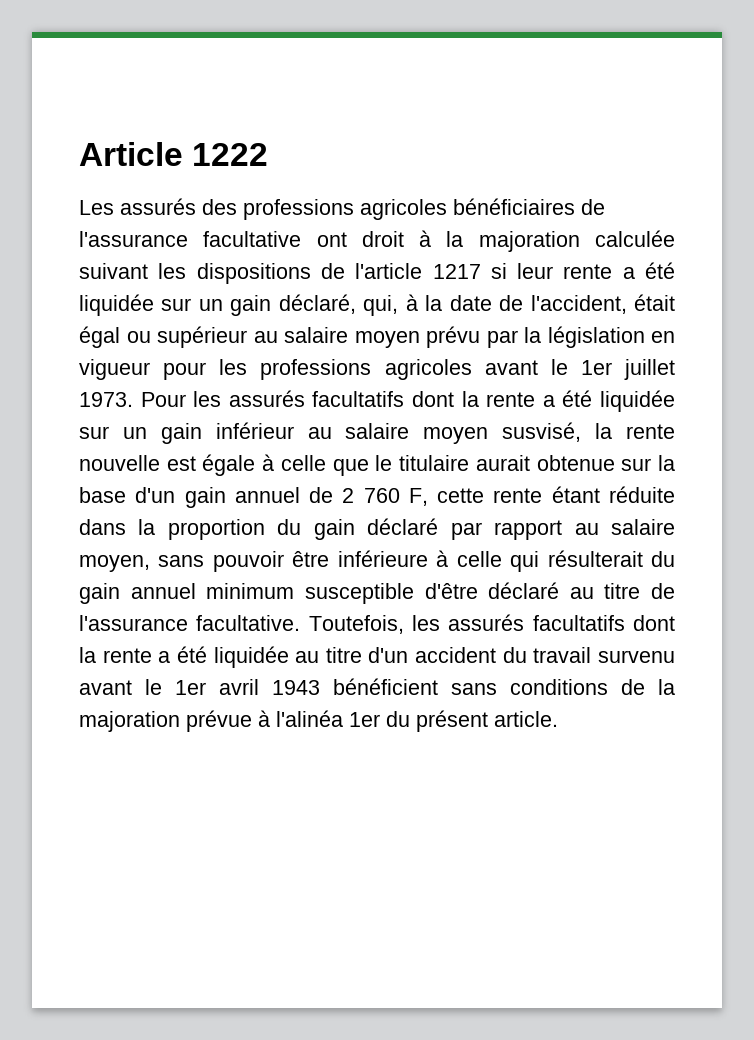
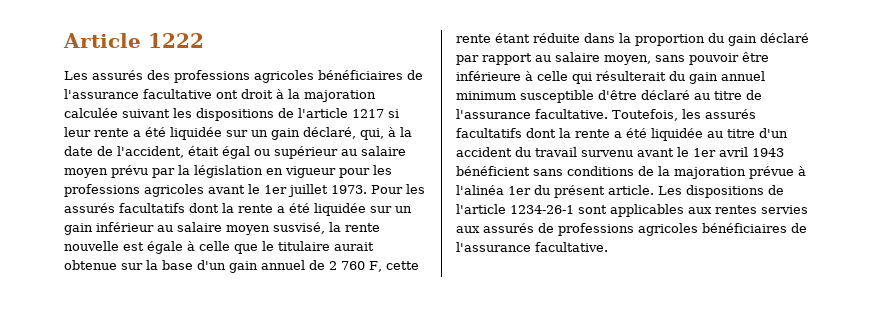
(558, 719) none -> [658,185,784,198] [456,204,808,217] [456,223,807,236] [456,242,608,252] Les dispositions de l'article 1234-26-1 sont applicables aux rentes servies aux assurés de professions agricoles bénéficiaires de l'assurance facultative.

